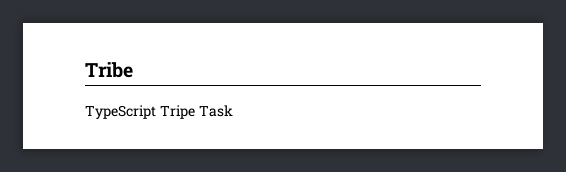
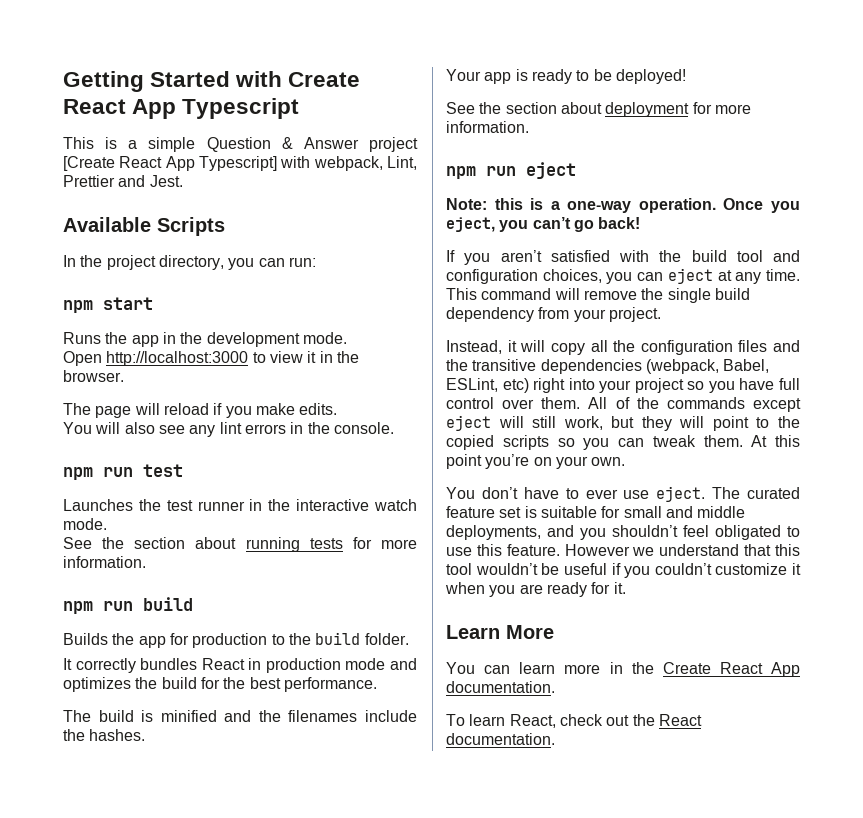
[85,62,133,78] [85,105,233,119] Tribe // TypeScript Tripe Task -> [63,71,361,92] [63,98,300,119] [63,137,418,152] [63,156,418,171] [63,175,183,187] [63,217,225,236] [63,255,316,270] [63,297,153,313] [63,332,347,347] [63,351,359,366] [63,370,124,382] [63,403,338,418] [63,422,394,437] [63,464,183,480] [63,499,417,511] [63,518,107,530] [63,537,417,552] [63,556,146,568] [63,597,193,614] [63,632,409,648] [63,658,417,673] [63,677,377,692] [63,710,417,722] [63,729,146,741] [446,69,686,84] [446,102,751,117] [446,121,529,133] [446,162,576,179] [446,198,800,213] [446,217,641,232] [446,250,800,265] [446,268,800,284] [446,288,750,303] [446,307,661,322] [446,340,800,355] [446,359,770,374] [446,378,800,393] [446,397,801,412] [446,415,800,431] [446,435,800,450] [446,454,626,469] [446,486,800,502] [446,506,746,518] [446,525,800,540] [446,544,800,556] [446,563,801,578] [445,582,626,597] [446,625,554,639] [446,662,800,677] [446,681,555,693] [446,714,702,728] [446,733,555,745] Getting Started with Create React App Typescript // This is a simple Question & Answer project [Create React App Typescript] with webpack, Lint, Prettier and Jest. // Available Scripts // In the project directory, you can run: // npm start // Runs the app in the development mode. // Open http://localhost:3000 to view it in the browser. // The page will reload if you make edits. // You will also see any lint errors in the console. // npm run test // Launches the test runner in the interactive watch mode. // See the section about running tests for more information. // npm run build // Builds the app for production to the build folder. // It correctly bundles React in production mode and optimizes the build for the best performance. // The build is minified and the filenames include the hashes. // Your app is ready to be deployed! // See the section about deployment for more information. // npm run eject // Note: this is a one-way operation. Once you eject, you can’t go back! // If you aren’t satisfied with the build tool and configuration choices, you can eject at any time. This command will remove the single build dependency from your project. // Instead, it will copy all the configuration files and the transitive dependencies (webpack, Babel, ESLint, etc) right into your project so you have full control over them. All of the commands except eject will still work, but they will point to the copied scripts so you can tweak them. At this point you’re on your own. // You don’t have to ever use eject. The curated feature set is suitable for small and middle deployments, and you shouldn’t feel obligated to use this feature. However we understand that this tool wouldn’t be useful if you couldn’t customize it when you are ready for it. // Learn More // You can learn more in the Create React App documentation. // To learn React, check out the React documentation.

